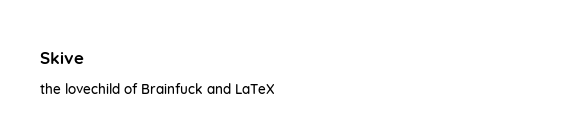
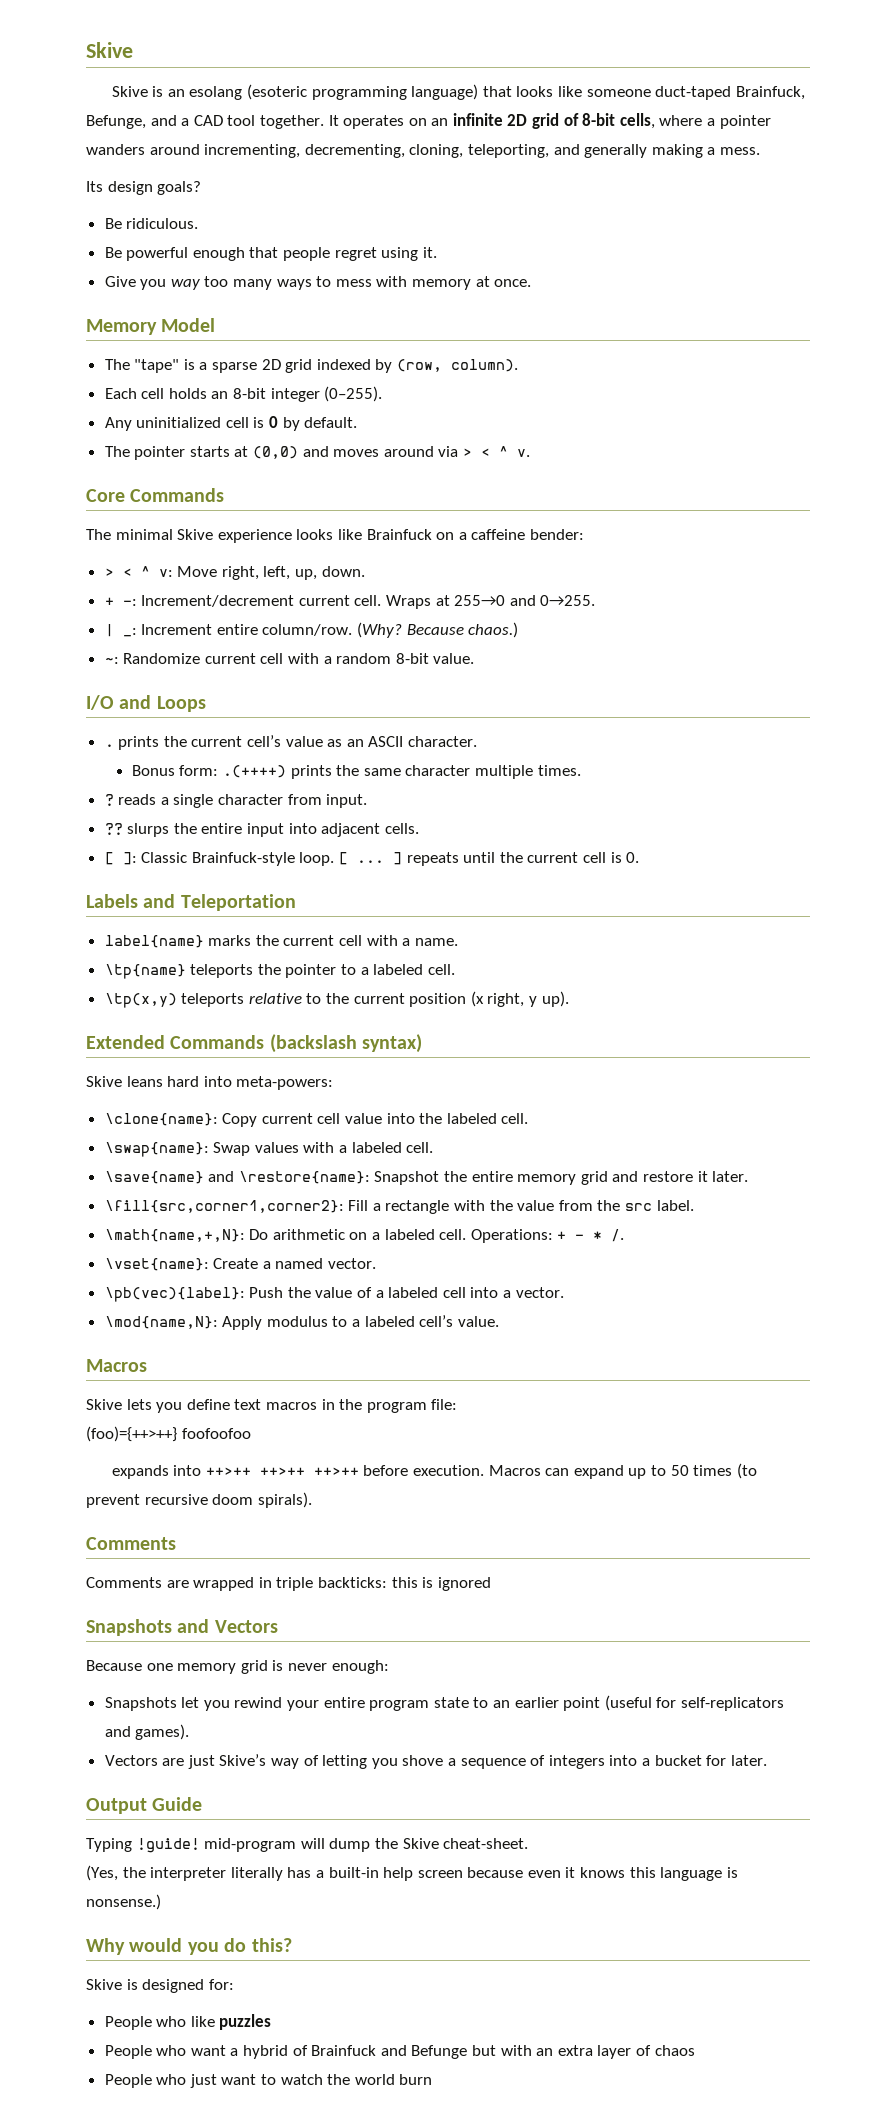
[40,83,275,94] the lovechild of Brainfuck and LaTeX -> [111,84,805,100] [86,113,771,129] [86,144,760,158] [86,181,202,195] [104,218,199,229] [104,247,437,261] [104,276,532,290] [86,318,216,335] [104,359,519,373] [104,386,383,402] [104,416,358,431] [104,446,531,460] [86,488,225,502] [86,529,584,543] [104,566,365,580] [104,595,596,609] [104,622,519,638] [104,653,475,664] [86,695,206,712] [104,735,478,750] [131,765,581,779] [104,794,368,808] [104,823,419,837] [104,852,640,866] [86,894,296,911] [104,935,458,948] [104,964,455,979] [104,991,569,1008] [86,1034,423,1053] [86,1076,334,1090] [104,1113,529,1127] [104,1142,434,1157] [104,1171,749,1185] [104,1200,694,1214] [104,1229,625,1243] [104,1258,377,1271] [104,1287,564,1302] [104,1315,499,1330] [86,1359,147,1372] [86,1399,458,1413] [86,1426,251,1442] [111,1463,757,1479] [86,1492,312,1508] [86,1537,176,1550] [86,1577,491,1591] [86,1619,278,1636] [86,1660,389,1674] [104,1695,784,1711] [104,1724,190,1740] [104,1754,767,1769] [86,1797,203,1814] [86,1838,529,1853] [86,1865,738,1881] [86,1894,161,1910] [86,1938,292,1955] [86,1979,234,1993] [104,2014,272,2030] [104,2045,695,2059] [104,2074,433,2088] Skive is an esolang (esoteric programming language) that looks like someone duct-taped Brainfuck, Befunge, and a CAD tool together. It operates on an infinite 2D grid of 8-bit cells, where a pointer wanders around incrementing, decrementing, cloning, teleporting, and generally making a mess. // Its design goals? // Be ridiculous. // Be powerful enough that people regret using it. // Give you way too many ways to mess with memory at once. // Memory Model // The "tape" is a sparse 2D grid indexed by (row, column). // Each cell holds an 8-bit integer (0–255). // Any uninitialized cell is 0 by default. // The pointer starts at (0,0) and moves around via > < ^ v. // Core Commands // The minimal Skive experience looks like Brainfuck on a caffeine bender: // > < ^ v: Move right, left, up, down. // + -: Increment/decrement current cell. Wraps at 255→0 and 0→255. // | _: Increment entire column/row. (Why? Because chaos.) // ~: Randomize current cell with a random 8-bit value. // I/O and Loops // . prints the current cell’s value as an ASCII character. // Bonus form: .(++++) prints the same character multiple times. // ? reads a single character from input. // ?? slurps the entire input into adjacent cells. // [ ]: Classic Brainfuck-style loop. [ ... ] repeats until the current cell is 0. // Labels and Teleportation // label{name} marks the current cell with a name. // \tp{name} teleports the pointer to a labeled cell. // \tp(x,y) teleports relative to the current position (x right, y up). // Extended Commands (backslash syntax) // Skive leans hard into meta-powers: // \clone{name}: Copy current cell value into the labeled cell. // \swap{name}: Swap values with a labeled cell. // \save{name} and \restore{name}: Snapshot the entire memory grid and restore it later. // \fill{src,corner1,corner2}: Fill a rectangle with the value from the src label. // \math{name,+,N}: Do arithmetic on a labeled cell. Operations: + - * /. // \vset{name}: Create a named vector. // \pb(vec){label}: Push the value of a labeled cell into a vector. // \mod{name,N}: Apply modulus to a labeled cell’s value. // Macros // Skive lets you define text macros in the program file: // (foo)={++>++} foofoofoo // expands into ++>++ ++>++ ++>++ before execution. Macros can expand up to 50 times (to prevent recursive doom spirals). // Comments // Comments are wrapped in triple backticks: this is ignored // Snapshots and Vectors // Because one memory grid is never enough: // Snapshots let you rewind your entire program state to an earlier point (useful for self-replicators and games). // Vectors are just Skive’s way of letting you shove a sequence of integers into a bucket for later. // Output Guide // Typing !guide! mid-program will dump the Skive cheat-sheet. // (Yes, the interpreter literally has a built-in help screen because even it knows this language is nonsense.) // Why would you do this? // Skive is designed for: // People who like puzzles // People who want a hybrid of Brainfuck and Befunge but with an extra layer of chaos // People who just want to watch the world burn

